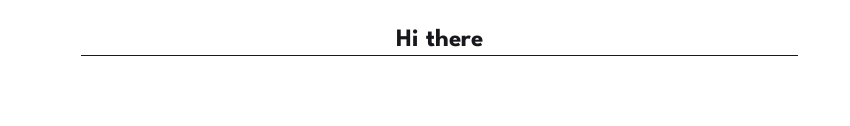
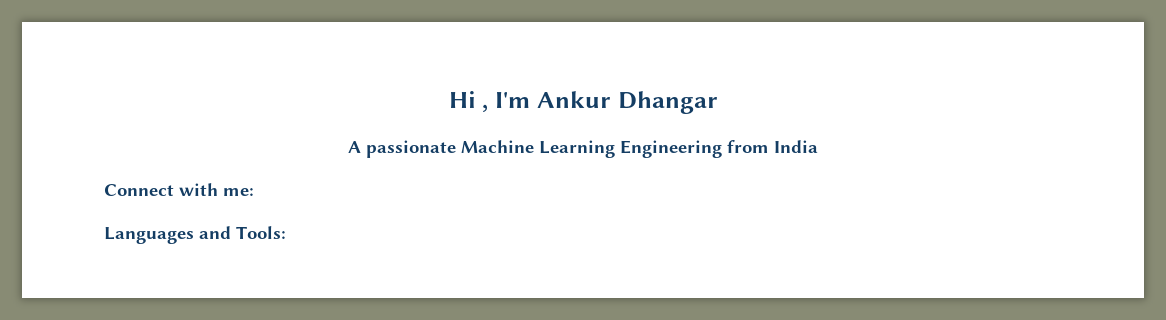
[426,28,483,47] there -> [482,91,718,114] [348,140,818,158] [104,183,254,196] [104,226,286,244] , I'm Ankur Dhangar // A passionate Machine Learning Engineering from India // Connect with me: // Languages and Tools:

